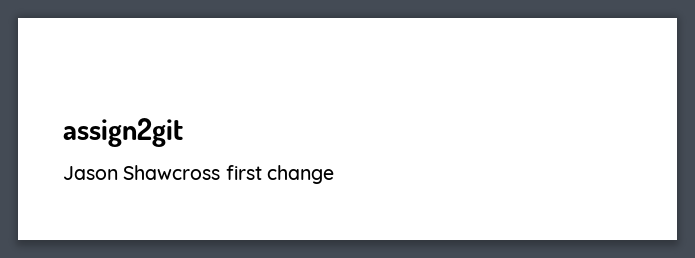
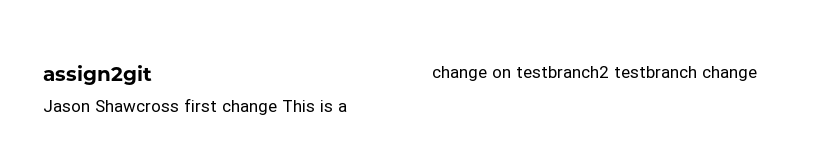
(334, 174) none -> [282,100,347,112] [432,66,757,81] This is a change on testbranch2 testbranch change

